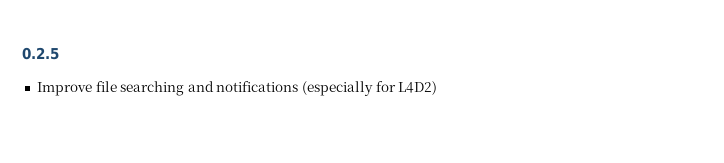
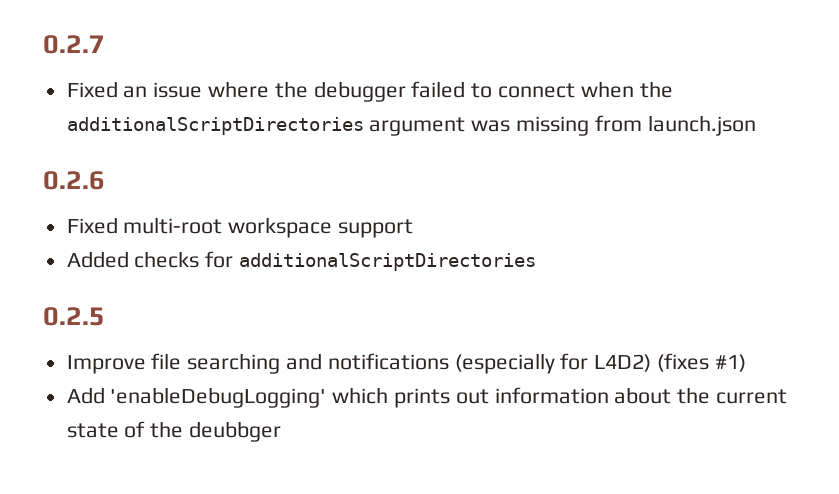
(22, 53) none -> [43,35,105,54] [66,81,673,102] [66,115,756,136] [43,171,105,190] [66,217,414,238] [66,251,537,271] 0.2.7 // Fixed an issue where the debugger failed to connect when the additionalScriptDirectories argument was missing from launch.json // 0.2.6 // Fixed multi-root workspace support // Added checks for additionalScriptDirectories //
(438, 88) none -> [657,353,746,372] [66,387,788,408] [66,421,282,442] (fixes #1) // Add 'enableDebugLogging' which prints out information about the current state of the deubbger

